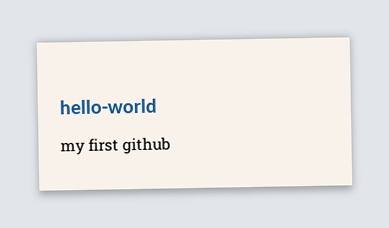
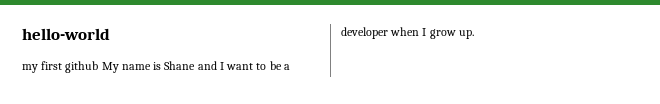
(172, 146) none -> [101,61,290,73] [341,27,474,39] My name is Shane and I want to be a developer when I grow up.

